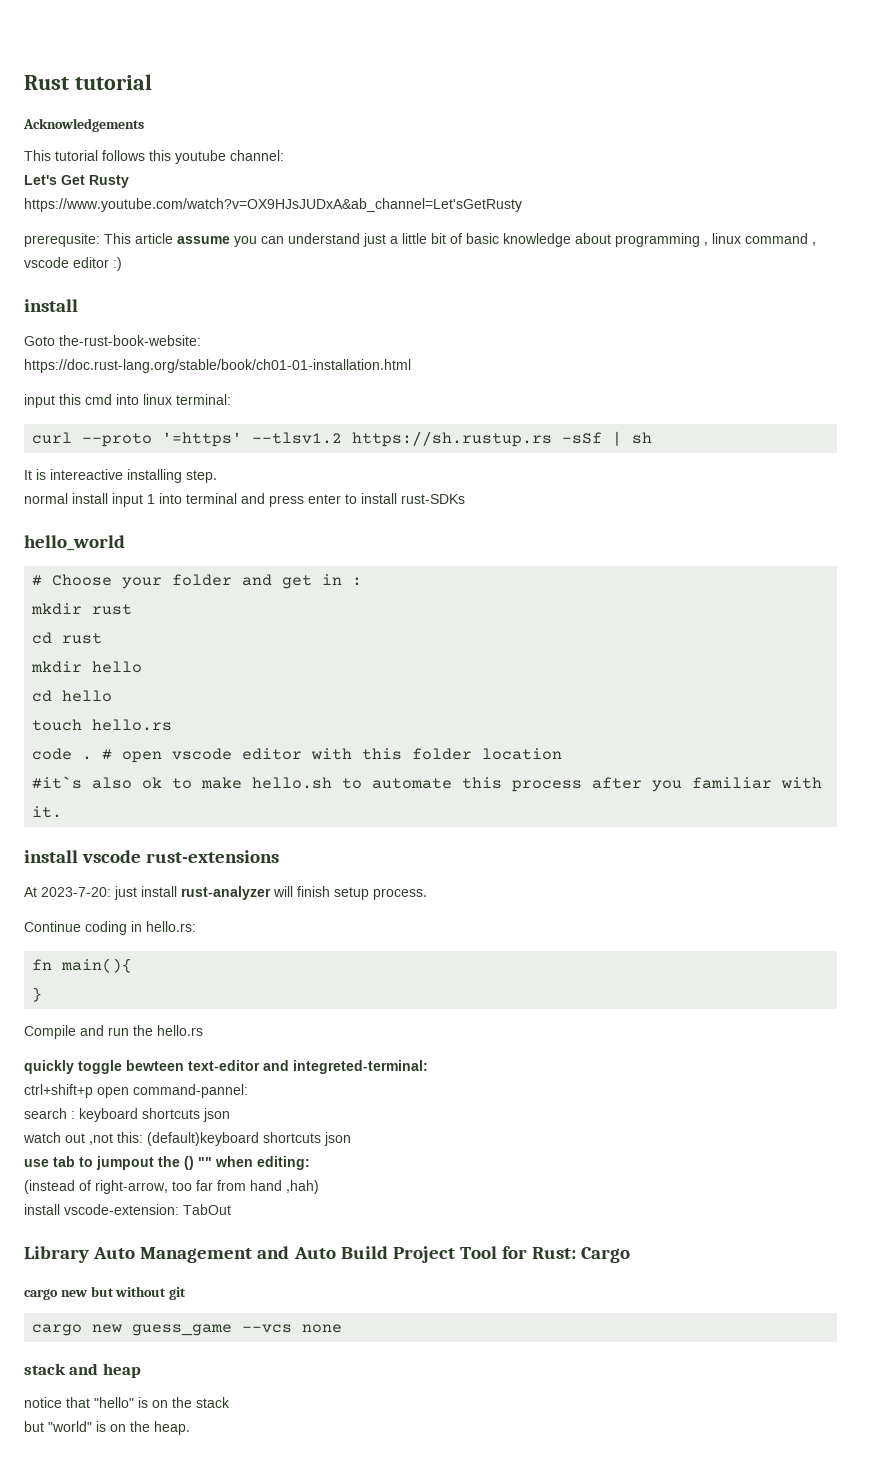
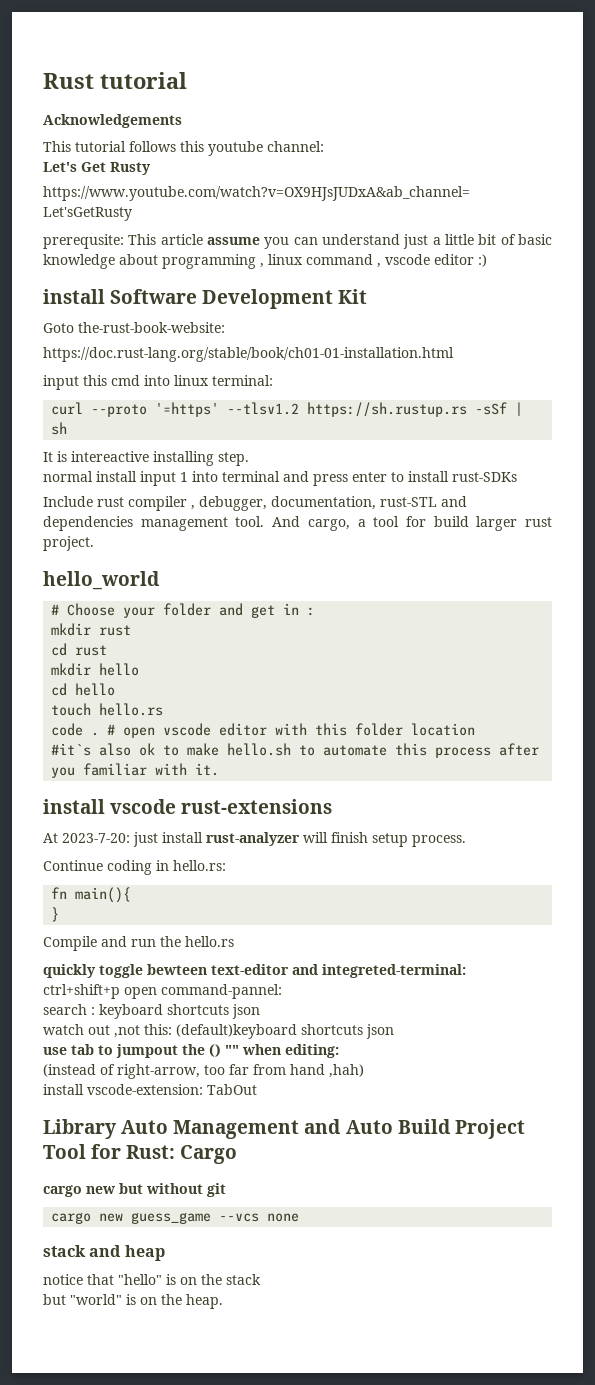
(78, 305) none -> [110,289,368,309] Software Development Kit
(465, 499) none -> [43,496,467,511] [43,516,552,531] [43,536,94,551] // Include rust compiler , debugger, documentation, rust-STL and dependencies management tool. And cargo, a tool for build larger rust project.

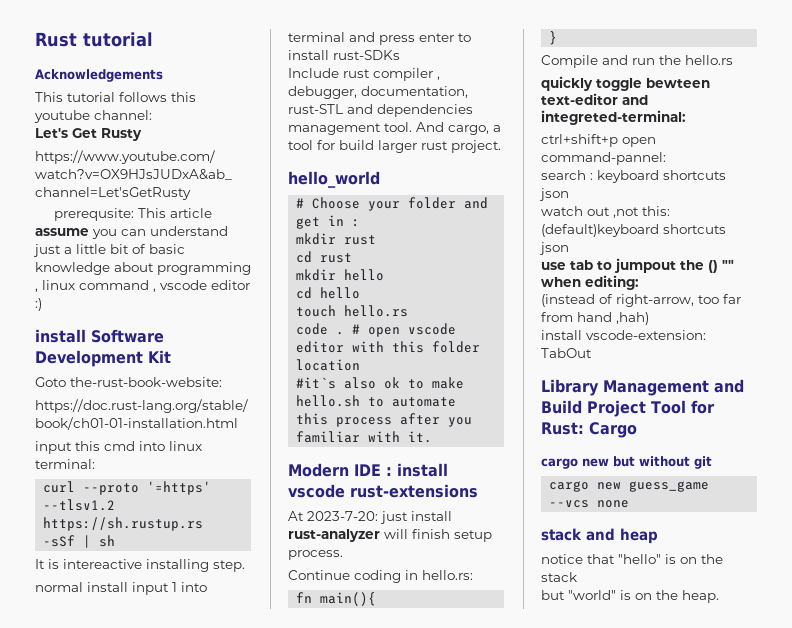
(220, 769) none -> [288,463,392,477] Modern IDE :
[121,1120,169,1134] Auto -> (599, 387) none
[345,1120,393,1134] Auto -> (744, 386) none

